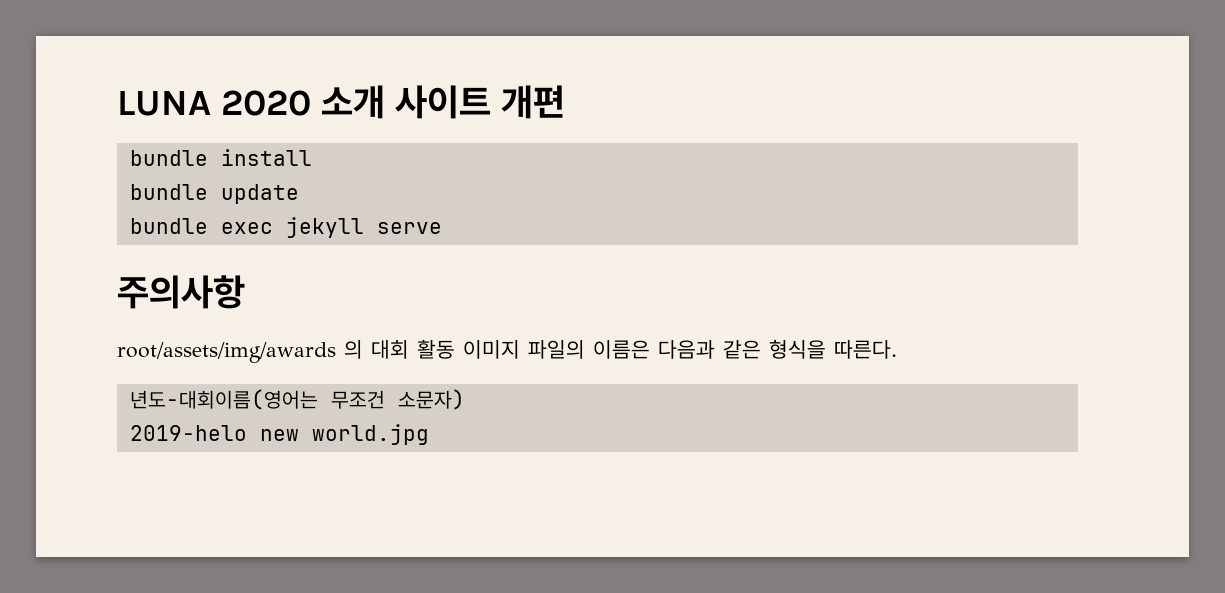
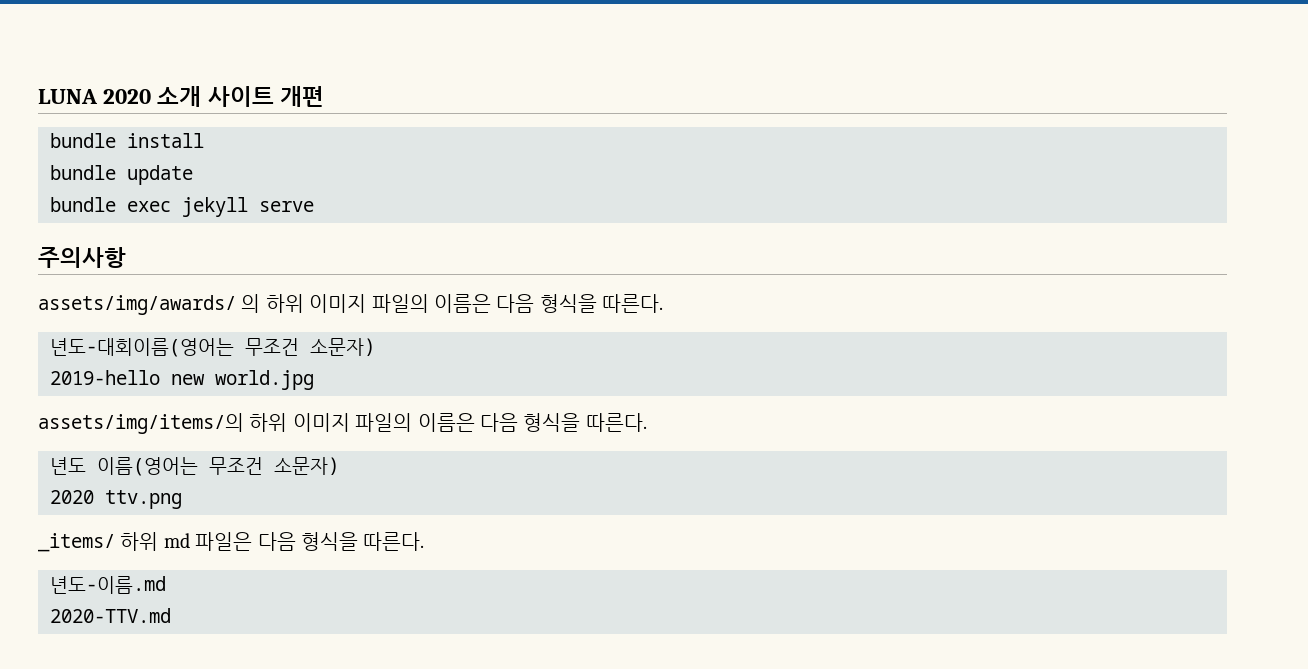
[117,339,761,363] root/assets/img/awards 의 대회 활동 이미지 파일의 이름은 다음과 같은 -> [38,294,535,315] assets/img/awards/ 의 하위 이미지 파일의 이름은 다음
[129,425,247,441] 2019-helo -> [50,370,160,385] 2019-hello
(429, 434) none -> [38,413,647,434] [50,457,339,476] [50,490,182,509] [38,532,425,552] [50,576,166,594] [50,608,171,623] // assets/img/items/의 하위 이미지 파일의 이름은 다음 형식을 따른다. // 년도 이름(영어는 무조건 소문자) // 2020 ttv.png // _items/ 하위 md 파일은 다음 형식을 따른다. // 년도-이름.md // 2020-TTV.md

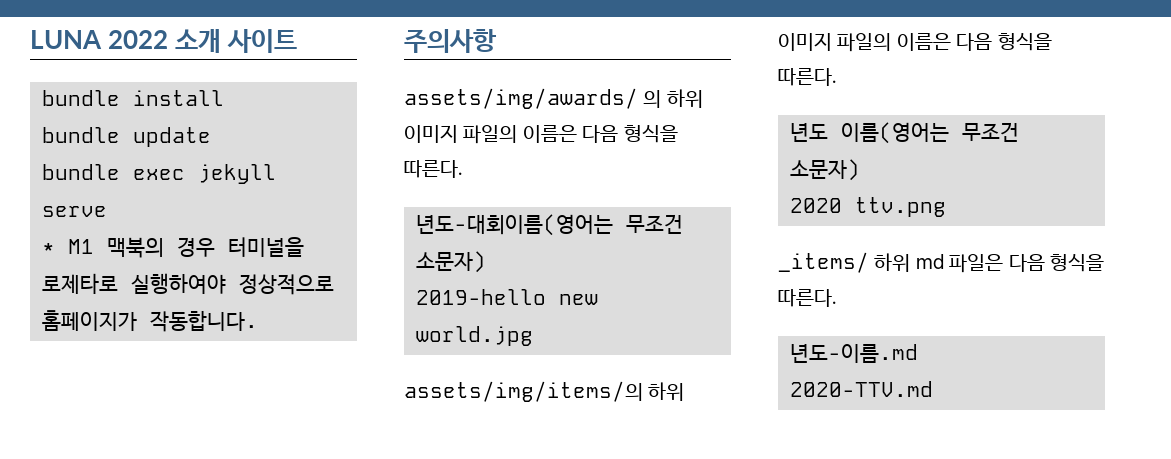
[103,89,152,104] 2020 -> [107,30,168,49] 2022
[279,86,324,107] 개편 -> (297, 41) none
(314, 206) none -> [42,237,304,258] [42,273,334,295] [42,310,258,332] // * M1 맥북의 경우 터미널을 로제타로 실행하여야 정상적으로 홈페이지가 작동합니다.

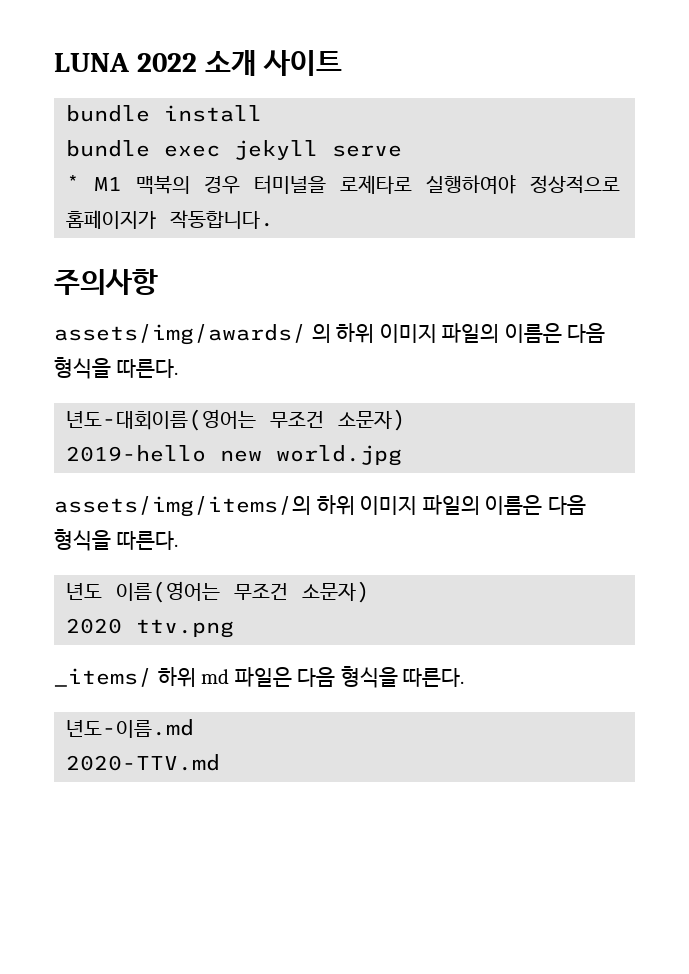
[42,127,211,147] // bundle update -> (263, 113) none

